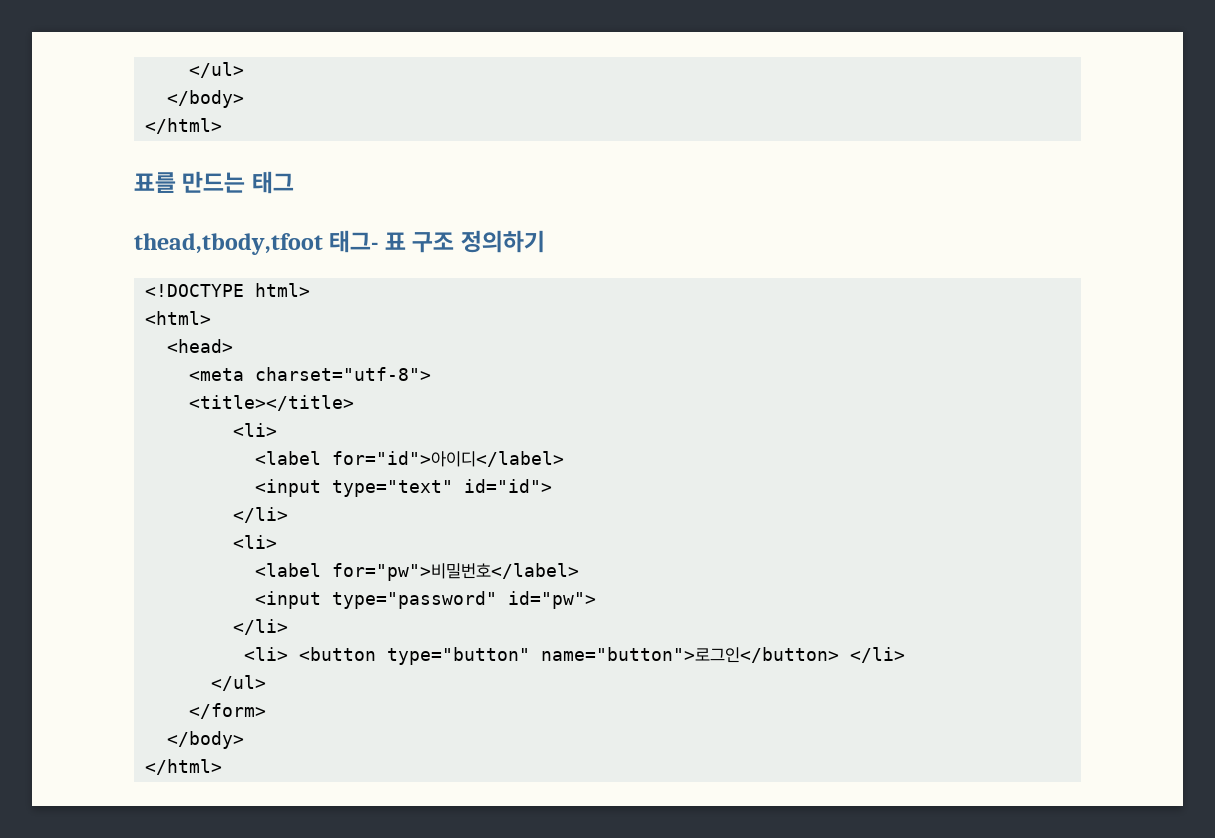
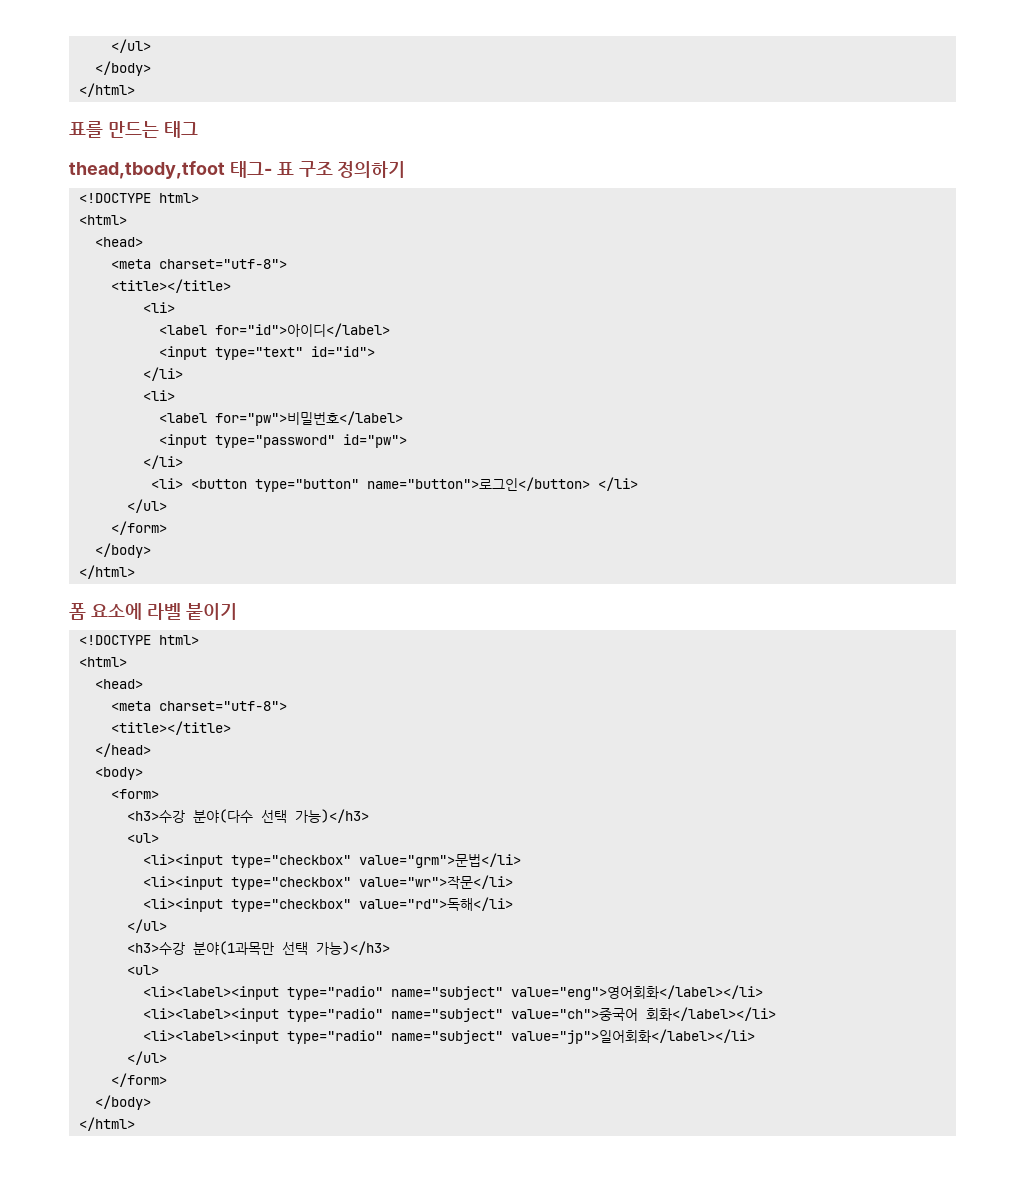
(223, 767) none -> [69,603,237,620] [78,635,199,645] [78,657,127,667] [94,679,143,689] [110,701,287,711] [110,721,231,735] [94,743,151,757] [94,767,143,780] [110,789,159,799] [126,809,369,823] [126,833,159,843] [142,853,521,868] [142,875,513,890] [142,897,513,912] [126,919,167,933] [126,941,390,955] [126,965,159,975] [142,985,763,1000] [142,1007,776,1022] [142,1029,755,1044] [126,1051,167,1065] [110,1073,167,1087] [94,1095,151,1110] [78,1117,135,1131] // 폼 요소에 라벨 붙이기 // <!DOCTYPE html> // <html> // <head> // <meta charset="utf-8"> // <title></title> // </head> // <body> // <form> // <h3>수강 분야(다수 선택 가능)</h3> // <ul> // <li><input type="checkbox" value="grm">문법</li> // <li><input type="checkbox" value="wr">작문</li> // <li><input type="checkbox" value="rd">독해</li> // </ul> // <h3>수강 분야(1과목만 선택 가능)</h3> // <ul> // <li><label><input type="radio" name="subject" value="eng">영어회화</label></li> // <li><label><input type="radio" name="subject" value="ch">중국어 회화</label></li> // <li><label><input type="radio" name="subject" value="jp">일어회화</label></li> // </ul> // </form> // </body> // </html>

